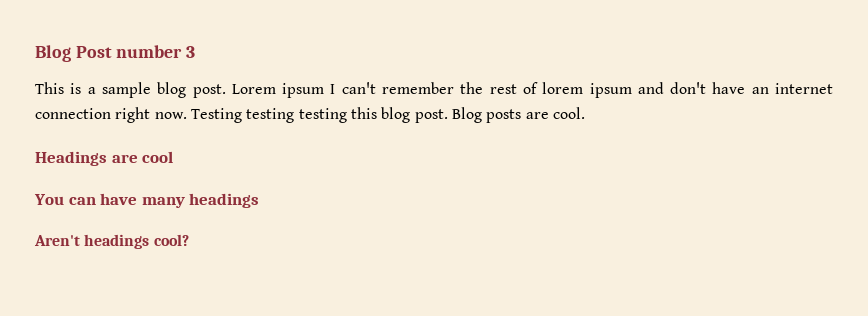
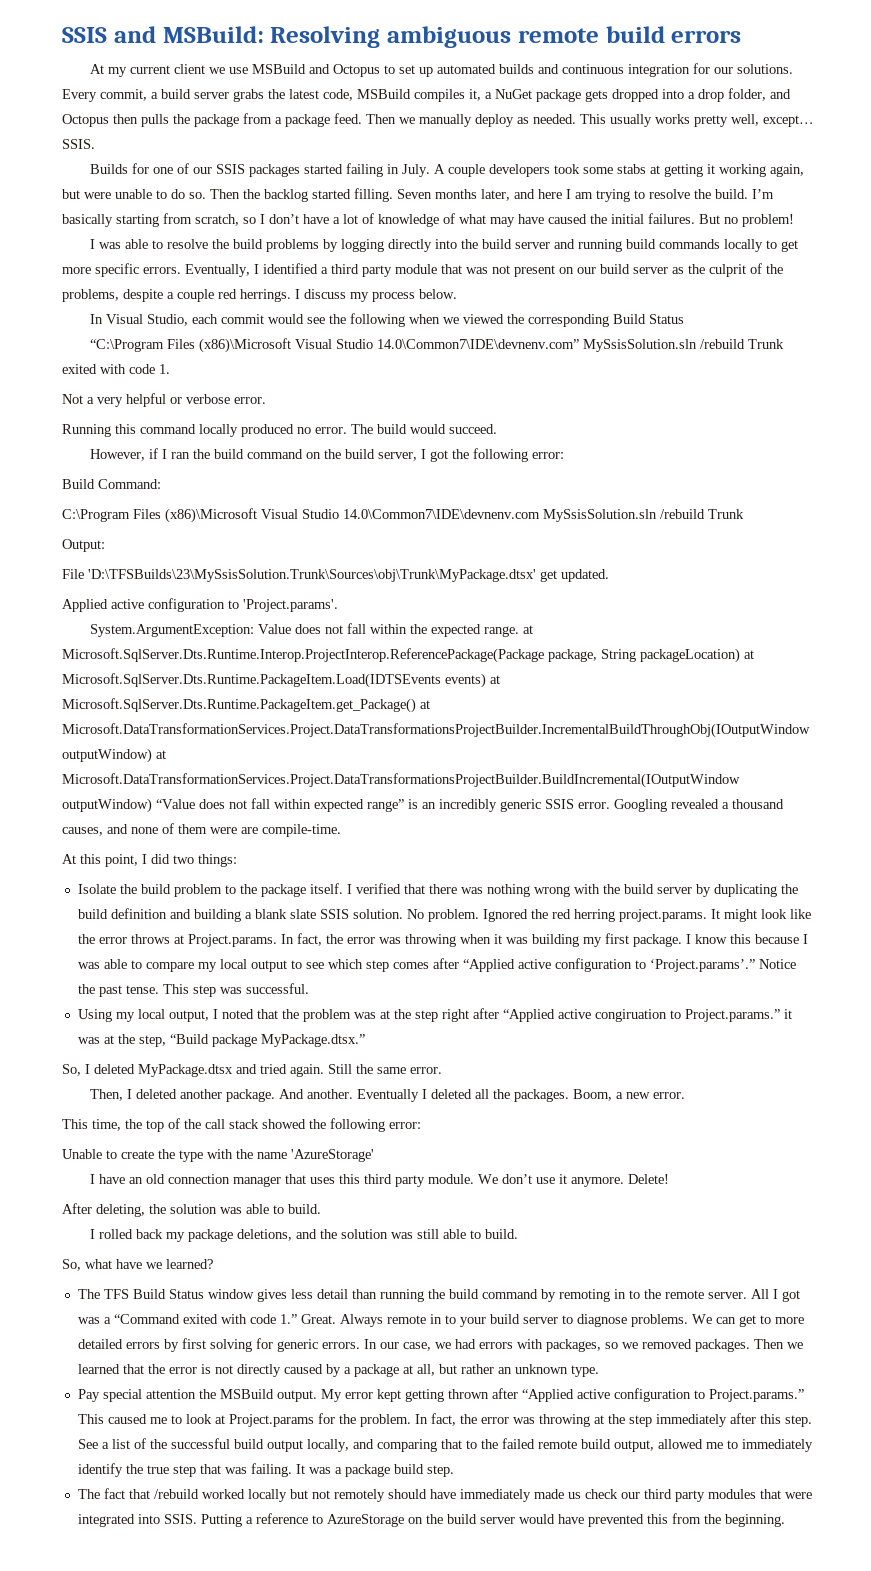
[35,45,196,62] [35,82,833,98] [35,107,585,123] [35,151,174,166] [34,193,260,208] [34,234,189,249] Blog Post number 3 // This is a sample blog post. Lorem ipsum I can't remember the rest of lorem ipsum and don't have an internet connection right now. Testing testing testing this blog post. Blog posts are cool. // Headings are cool // You can have many headings // Aren't headings cool? -> [62,26,742,48] [90,63,794,77] [62,88,791,102] [62,113,814,127] [62,139,95,149] [90,163,805,177] [62,188,774,202] [62,213,794,227] [90,239,799,252] [62,263,783,277] [62,289,457,302] [90,313,685,327] [90,338,785,353] [62,364,170,374] [62,393,266,407] [62,424,497,437] [90,448,565,462] [62,479,161,489] [62,508,744,523] [62,539,105,552] [62,569,609,582] [62,598,338,612] [90,623,534,637] [62,648,754,663] [62,673,500,688] [62,698,430,713] [62,723,810,738] [62,748,166,763] [62,773,740,788] [62,798,784,813] [62,823,341,837] [62,854,237,867] [77,883,798,897] [77,908,811,922] [77,933,808,947] [77,958,796,972] [77,983,309,997] [77,1008,792,1022] [77,1034,365,1047] [62,1064,442,1077] [90,1089,686,1102] [62,1118,421,1132] [62,1149,374,1162] [90,1174,670,1187] [62,1203,321,1217] [90,1229,519,1242] [62,1259,213,1271] [77,1289,800,1302] [77,1314,804,1327] [77,1338,803,1352] [77,1364,599,1377] [77,1388,804,1402] [77,1413,812,1427] [77,1438,813,1452] [77,1463,454,1477] [77,1488,812,1502] [77,1513,785,1527] SSIS and MSBuild: Resolving ambiguous remote build errors // At my current client we use MSBuild and Octopus to set up automated builds and continuous integration for our solutions. Every commit, a build server grabs the latest code, MSBuild compiles it, a NuGet package gets dropped into a drop folder, and Octopus then pulls the package from a package feed. Then we manually deploy as needed. This usually works pretty well, except… SSIS. // Builds for one of our SSIS packages started failing in July. A couple developers took some stabs at getting it working again, but were unable to do so. Then the backlog started filling. Seven months later, and here I am trying to resolve the build. I’m basically starting from scratch, so I don’t have a lot of knowledge of what may have caused the initial failures. But no problem! // I was able to resolve the build problems by logging directly into the build server and running build commands locally to get more specific errors. Eventually, I identified a third party module that was not present on our build server as the culprit of the problems, despite a couple red herrings. I discuss my process below. // In Visual Studio, each commit would see the following when we viewed the corresponding Build Status // “C:\Program Files (x86)\Microsoft Visual Studio 14.0\Common7\IDE\devnenv.com” MySsisSolution.sln /rebuild Trunk exited with code 1. // Not a very helpful or verbose error. // Running this command locally produced no error. The build would succeed. // However, if I ran the build command on the build server, I got the following error: // Build Command: // C:\Program Files (x86)\Microsoft Visual Studio 14.0\Common7\IDE\devnenv.com MySsisSolution.sln /rebuild Trunk // Output: // File 'D:\TFSBuilds\23\MySsisSolution.Trunk\Sources\obj\Trunk\MyPackage.dtsx' get updated. // Applied active configuration to 'Project.params'. // System.ArgumentException: Value does not fall within the expected range. at Microsoft.SqlServer.Dts.Runtime.Interop.ProjectInterop.ReferencePackage(Package package, String packageLocation) at Microsoft.SqlServer.Dts.Runtime.PackageItem.Load(IDTSEvents events) at Microsoft.SqlServer.Dts.Runtime.PackageItem.get_Package() at Microsoft.DataTransformationServices.Project.DataTransformationsProjectBuilder.IncrementalBuildThroughObj(IOutputWindow outputWindow) at Microsoft.DataTransformationServices.Project.DataTransformationsProjectBuilder.BuildIncremental(IOutputWindow outputWindow) “Value does not fall within expected range” is an incredibly generic SSIS error. Googling revealed a thousand causes, and none of them were are compile-time. // At this point, I did two things: // Isolate the build problem to the package itself. I verified that there was nothing wrong with the build server by duplicating the build definition and building a blank slate SSIS solution. No problem. Ignored the red herring project.params. It might look like the error throws at Project.params. In fact, the error was throwing when it was building my first package. I know this because I was able to compare my local output to see which step comes after “Applied active configuration to ‘Project.params’.” Notice the past tense. This step was successful. // Using my local output, I noted that the problem was at the step right after “Applied active congiruation to Project.params.” it was at the step, “Build package MyPackage.dtsx.” // So, I deleted MyPackage.dtsx and tried again. Still the same error. // Then, I deleted another package. And another. Eventually I deleted all the packages. Boom, a new error. // This time, the top of the call stack showed the following error: // Unable to create the type with the name 'AzureStorage' // I have an old connection manager that uses this third party module. We don’t use it anymore. Delete! // After deleting, the solution was able to build. // I rolled back my package deletions, and the solution was still able to build. // So, what have we learned? // The TFS Build Status window gives less detail than running the build command by remoting in to the remote server. All I got was a “Command exited with code 1.” Great. Always remote in to your build server to diagnose problems. We can get to more detailed errors by first solving for generic errors. In our case, we had errors with packages, so we removed packages. Then we learned that the error is not directly caused by a package at all, but rather an unknown type. // Pay special attention the MSBuild output. My error kept getting thrown after “Applied active configuration to Project.params.” This caused me to look at Project.params for the problem. In fact, the error was throwing at the step immediately after this step. See a list of the successful build output locally, and comparing that to the failed remote build output, allowed me to immediately identify the true step that was failing. It was a package build step. // The fact that /rebuild worked locally but not remotely should have immediately made us check our third party modules that were integrated into SSIS. Putting a reference to AzureStorage on the build server would have prevented this from the beginning.

